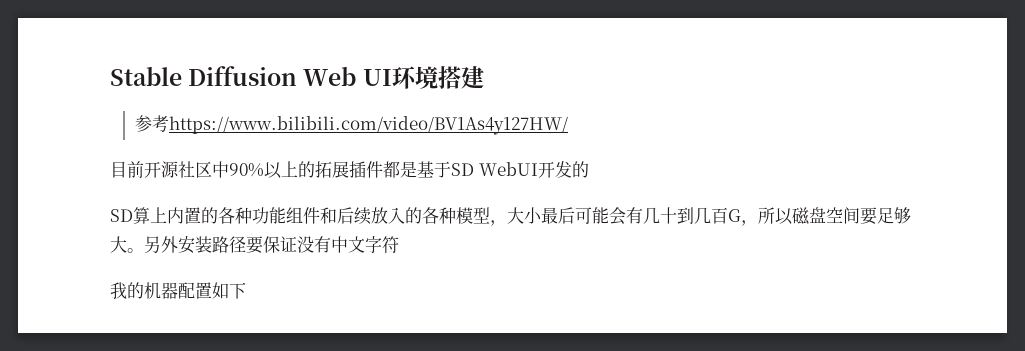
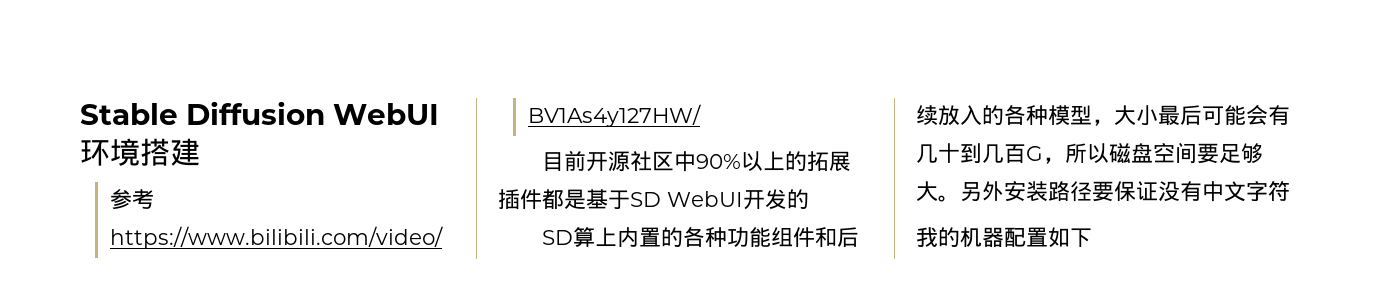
[303,66,392,86] Web UI -> [333,103,439,125] WebUI

